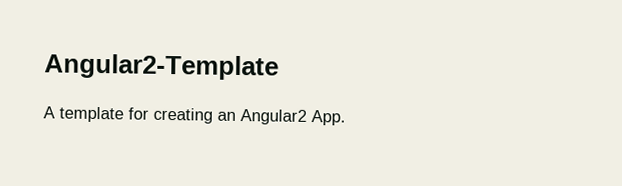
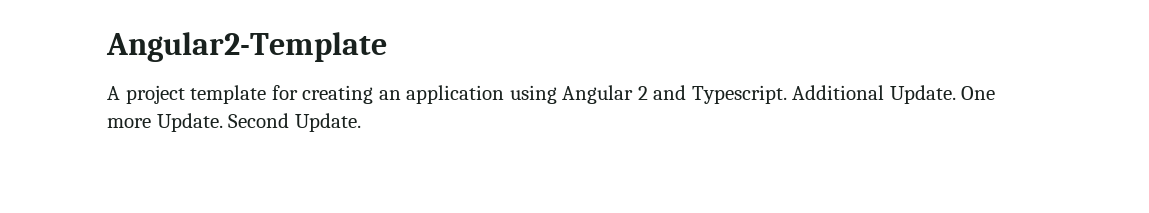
(55, 112) none -> [125,85,185,104] project
[240,109,346,126] Angular2 App. -> [406,85,996,104] [107,113,361,132] application using Angular 2 and Typescript. Additional Update. One more Update. Second Update.

